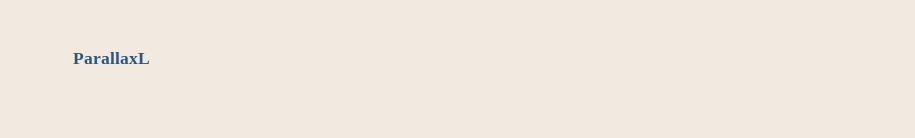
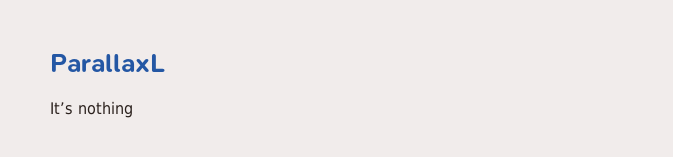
(150, 58) none -> [50,101,133,118] // It’s nothing

